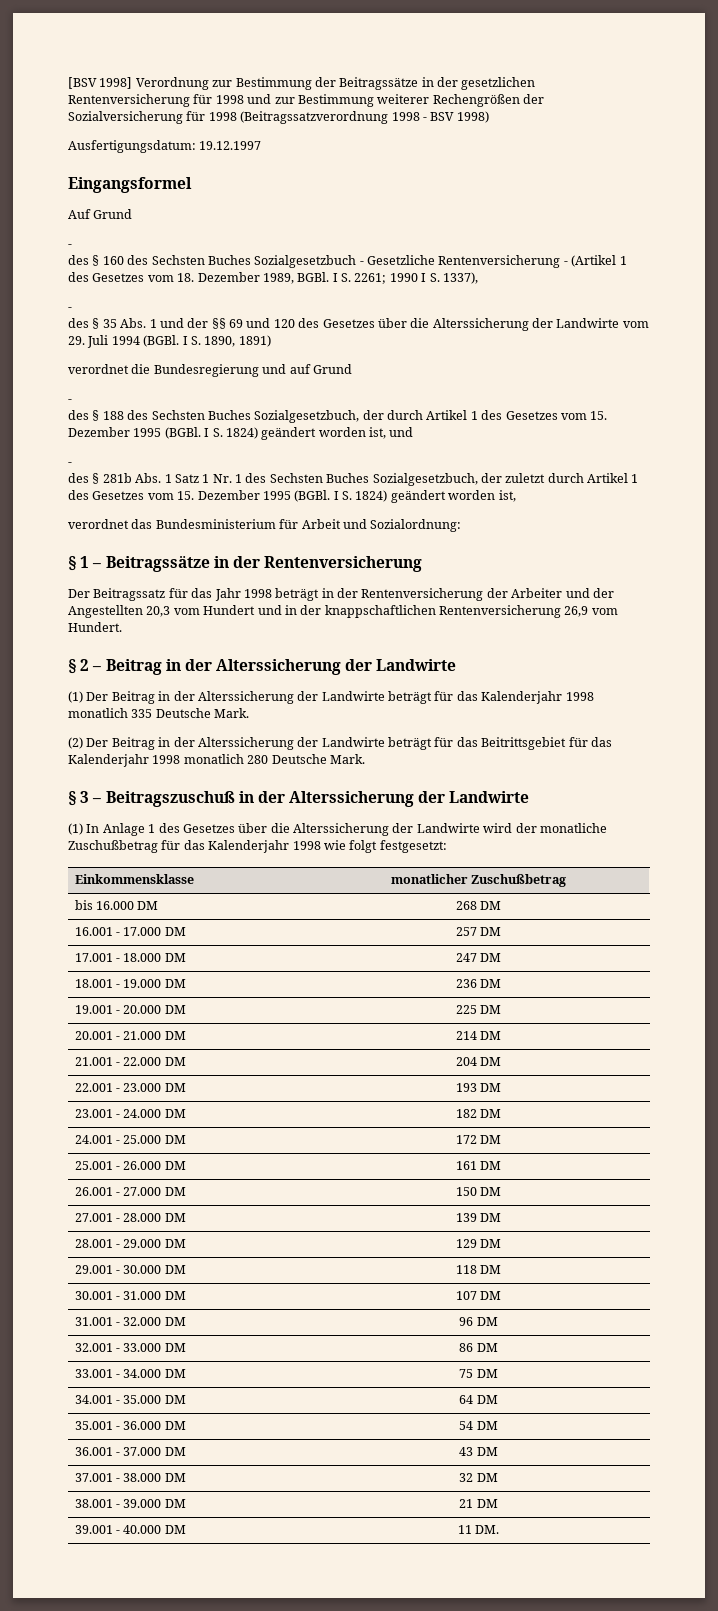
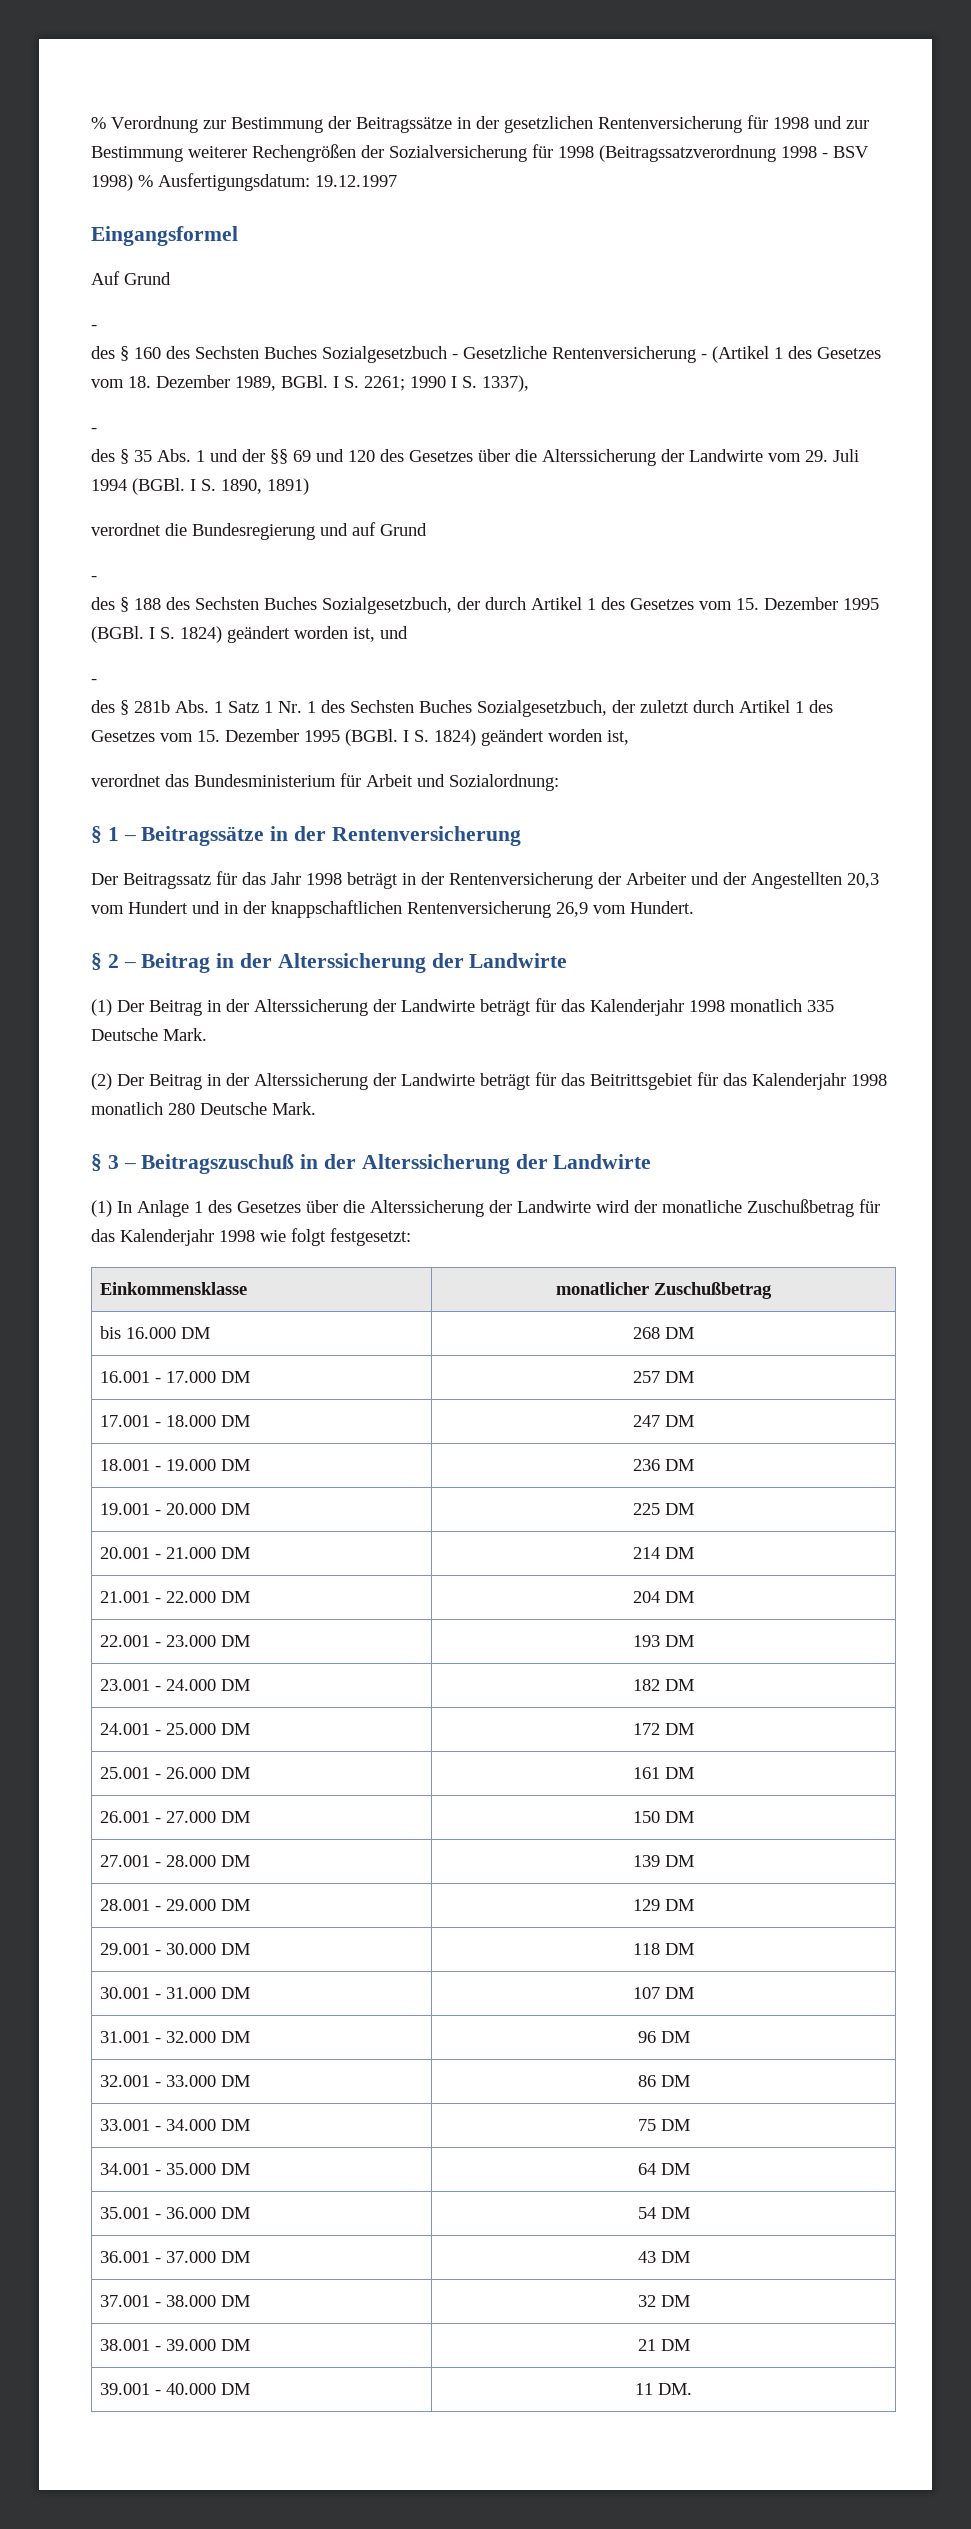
[68,77,133,89] [BSV 1998] -> [91,117,106,129] %
(489, 117) // -> [138,175,153,187] %

